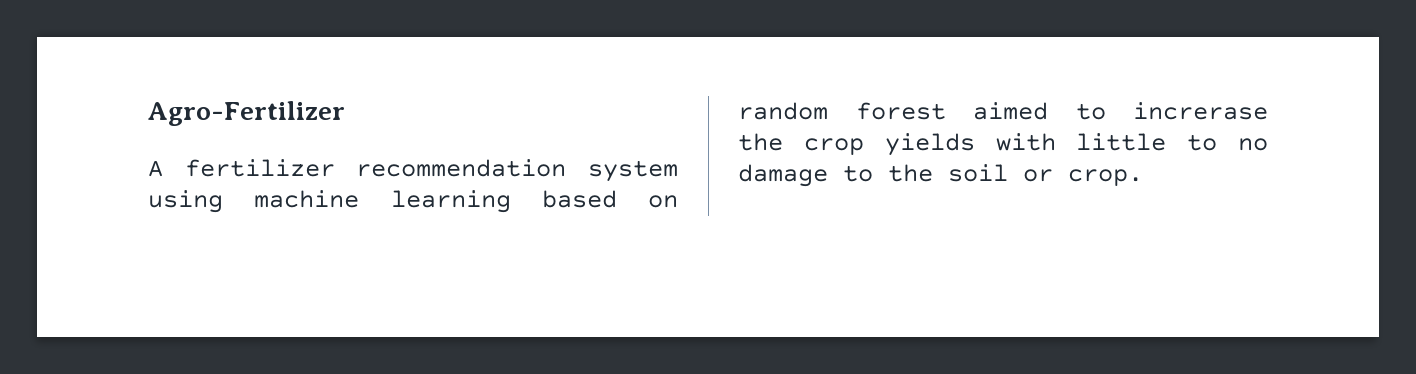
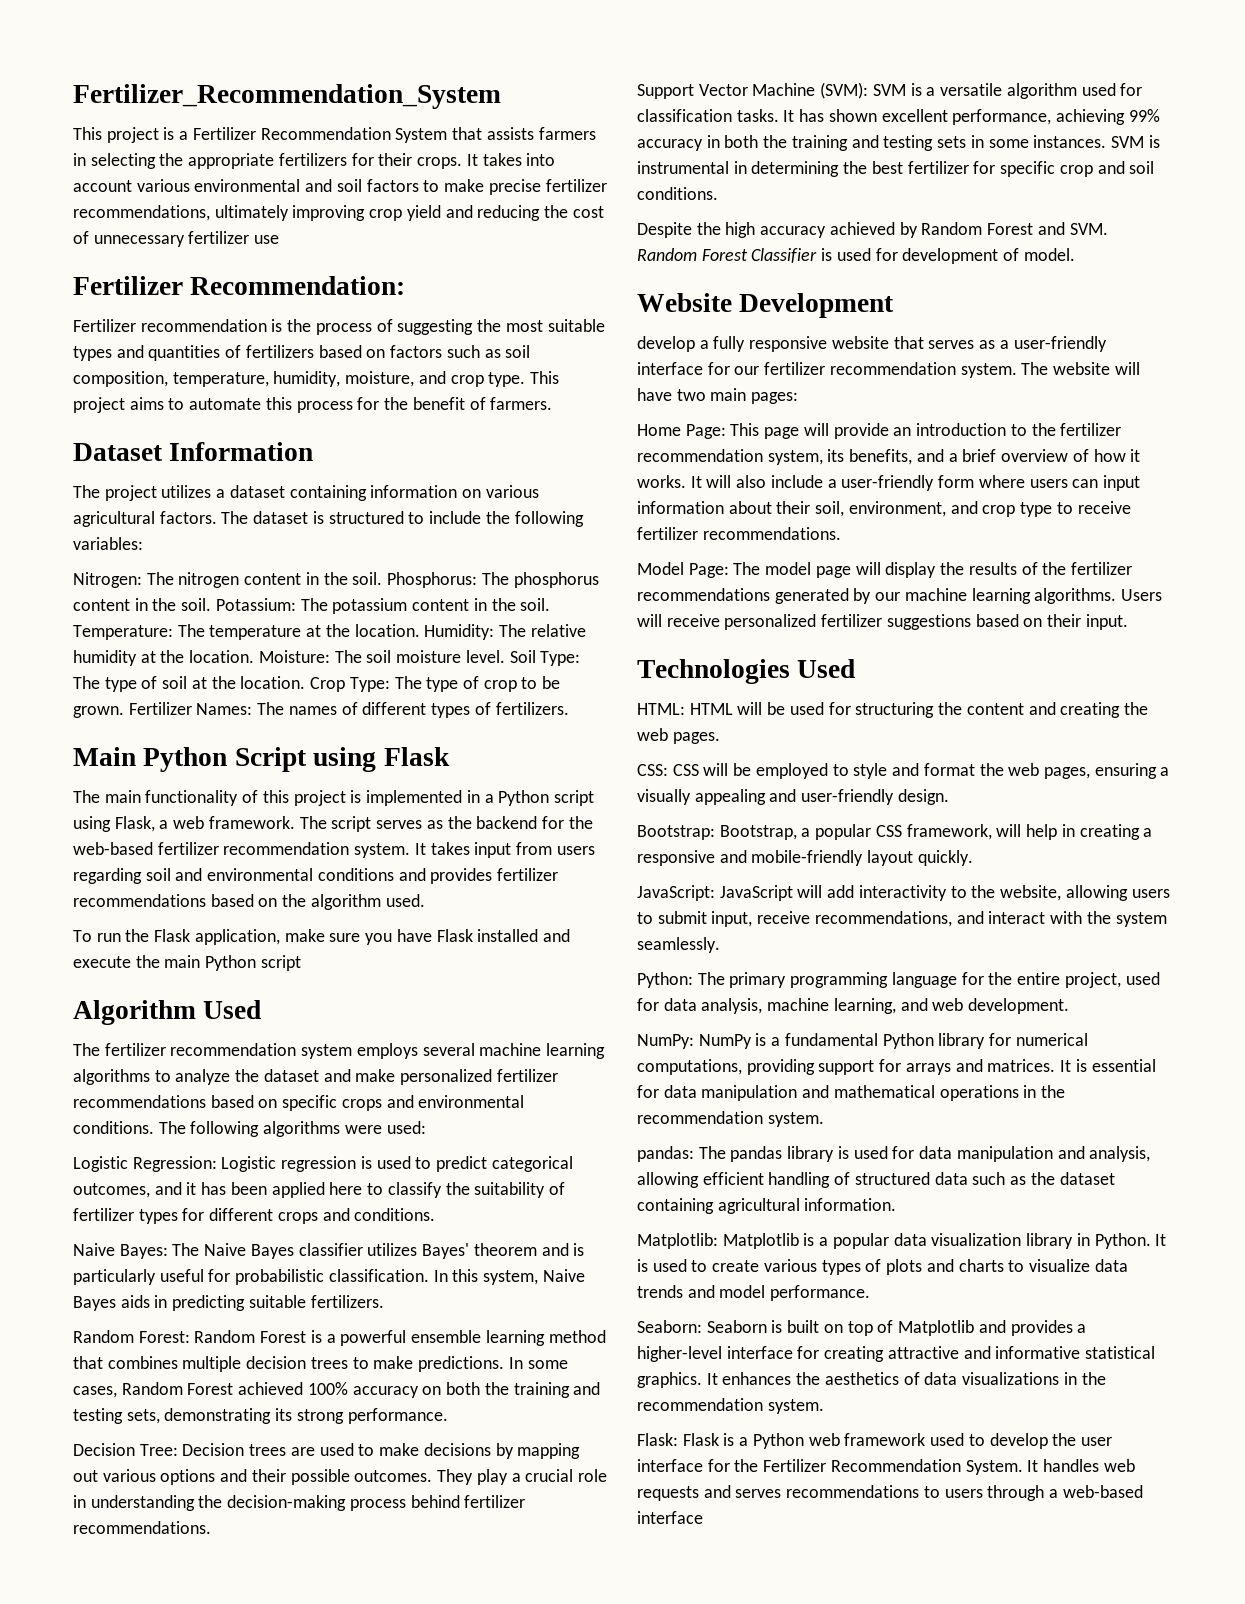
[148,101,345,126] [148,159,678,182] [148,190,678,213] [738,102,1268,120] [738,133,1268,156] [738,164,1143,187] Agro-Fertilizer // A fertilizer recommendation system using machine learning based on random forest aimed to increrase the crop yields with little to no damage to the soil or crop. -> [73,84,501,109] [73,127,596,143] [73,153,556,169] [73,179,607,195] [73,205,604,221] [73,231,280,247] [73,276,406,295] [73,319,605,335] [73,345,531,361] [73,371,560,387] [73,397,553,413] [73,442,314,461] [73,485,539,501] [73,511,584,527] [73,537,143,550] [73,572,599,588] [73,598,551,614] [73,624,586,640] [73,650,581,666] [73,676,561,692] [73,702,569,718] [73,747,450,772] [73,790,594,806] [73,816,593,832] [73,842,595,858] [73,868,559,884] [73,894,425,910] [73,929,570,945] [73,955,301,971] [73,1000,262,1025] [73,1043,606,1059] [73,1069,558,1085] [73,1095,525,1111] [73,1121,426,1137] [73,1156,573,1172] [73,1182,565,1198] [73,1208,436,1224] [73,1243,585,1259] [73,1269,585,1285] [73,1295,384,1311] [73,1330,606,1346] [73,1356,568,1372] [73,1382,601,1398] [73,1408,448,1424] [73,1443,581,1459] [73,1469,607,1485] [73,1495,526,1511] [73,1521,211,1534] [637,82,1143,99] [637,109,1160,125] [637,135,1160,151] [637,161,1155,177] [637,187,718,200] [637,222,1108,238] [637,248,1075,264] [637,293,895,318] [637,336,1107,352] [637,362,1140,378] [637,388,799,404] [637,423,1122,439] [637,449,1141,465] [637,475,1140,491] [637,501,1131,517] [637,527,841,540] [637,562,1132,578] [637,588,1163,604] [637,614,1128,630] [637,659,856,684] [637,702,1148,718] [637,728,720,744] [637,763,1170,779] [637,789,949,805] [637,824,1153,840] [637,850,973,866] [637,885,1170,901] [637,911,1167,927] [637,937,720,953] [637,972,1160,988] [637,998,1070,1014] [637,1033,1088,1049] [637,1059,1156,1075] [637,1085,1066,1101] [637,1111,824,1127] [637,1146,1151,1162] [637,1172,1115,1188] [637,1198,897,1214] [637,1233,1167,1249] [637,1259,1128,1275] [637,1285,871,1301] [637,1320,1087,1336] [637,1346,1156,1362] [637,1372,1106,1388] [637,1398,824,1414] [637,1433,1112,1449] [637,1459,1135,1475] [637,1485,1143,1501] [637,1511,703,1524] Fertilizer_Recommendation_System // This project is a Fertilizer Recommendation System that assists farmers in selecting the appropriate fertilizers for their crops. It takes into account various environmental and soil factors to make precise fertilizer recommendations, ultimately improving crop yield and reducing the cost of unnecessary fertilizer use // Fertilizer Recommendation: // Fertilizer recommendation is the process of suggesting the most suitable types and quantities of fertilizers based on factors such as soil composition, temperature, humidity, moisture, and crop type. This project aims to automate this process for the benefit of farmers. // Dataset Information // The project utilizes a dataset containing information on various agricultural factors. The dataset is structured to include the following variables: // Nitrogen: The nitrogen content in the soil. Phosphorus: The phosphorus content in the soil. Potassium: The potassium content in the soil. Temperature: The temperature at the location. Humidity: The relative humidity at the location. Moisture: The soil moisture level. Soil Type: The type of soil at the location. Crop Type: The type of crop to be grown. Fertilizer Names: The names of different types of fertilizers. // Main Python Script using Flask // The main functionality of this project is implemented in a Python script using Flask, a web framework. The script serves as the backend for the web-based fertilizer recommendation system. It takes input from users regarding soil and environmental conditions and provides fertilizer recommendations based on the algorithm used. // To run the Flask application, make sure you have Flask installed and execute the main Python script // Algorithm Used // The fertilizer recommendation system employs several machine learning algorithms to analyze the dataset and make personalized fertilizer recommendations based on specific crops and environmental conditions. The following algorithms were used: // Logistic Regression: Logistic regression is used to predict categorical outcomes, and it has been applied here to classify the suitability of fertilizer types for different crops and conditions. // Naive Bayes: The Naive Bayes classifier utilizes Bayes' theorem and is particularly useful for probabilistic classification. In this system, Naive Bayes aids in predicting suitable fertilizers. // Random Forest: Random Forest is a powerful ensemble learning method that combines multiple decision trees to make predictions. In some cases, Random Forest achieved 100% accuracy on both the training and testing sets, demonstrating its strong performance. // Decision Tree: Decision trees are used to make decisions by mapping out various options and their possible outcomes. They play a crucial role in understanding the decision-making process behind fertilizer recommendations. // Support Vector Machine (SVM): SVM is a versatile algorithm used for classification tasks. It has shown excellent performance, achieving 99% accuracy in both the training and testing sets in some instances. SVM is instrumental in determining the best fertilizer for specific crop and soil conditions. // Despite the high accuracy achieved by Random Forest and SVM. Random Forest Classifier is used for development of model. // Website Development // develop a fully responsive website that serves as a user-friendly interface for our fertilizer recommendation system. The website will have two main pages: // Home Page: This page will provide an introduction to the fertilizer recommendation system, its benefits, and a brief overview of how it works. It will also include a user-friendly form where users can input information about their soil, environment, and crop type to receive fertilizer recommendations. // Model Page: The model page will display the results of the fertilizer recommendations generated by our machine learning algorithms. Users will receive personalized fertilizer suggestions based on their input. // Technologies Used // HTML: HTML will be used for structuring the content and creating the web pages. // CSS: CSS will be employed to style and format the web pages, ensuring a visually appealing and user-friendly design. // Bootstrap: Bootstrap, a popular CSS framework, will help in creating a responsive and mobile-friendly layout quickly. // JavaScript: JavaScript will add interactivity to the website, allowing users to submit input, receive recommendations, and interact with the system seamlessly. // Python: The primary programming language for the entire project, used for data analysis, machine learning, and web development. // NumPy: NumPy is a fundamental Python library for numerical computations, providing support for arrays and matrices. It is essential for data manipulation and mathematical operations in the recommendation system. // pandas: The pandas library is used for data manipulation and analysis, allowing efficient handling of structured data such as the dataset containing agricultural information. // Matplotlib: Matplotlib is a popular data visualization library in Python. It is used to create various types of plots and charts to visualize data trends and model performance. // Seaborn: Seaborn is built on top of Matplotlib and provides a higher-level interface for creating attractive and informative statistical graphics. It enhances the aesthetics of data visualizations in the recommendation system. // Flask: Flask is a Python web framework used to develop the user interface for the Fertilizer Recommendation System. It handles web requests and serves recommendations to users through a web-based interface

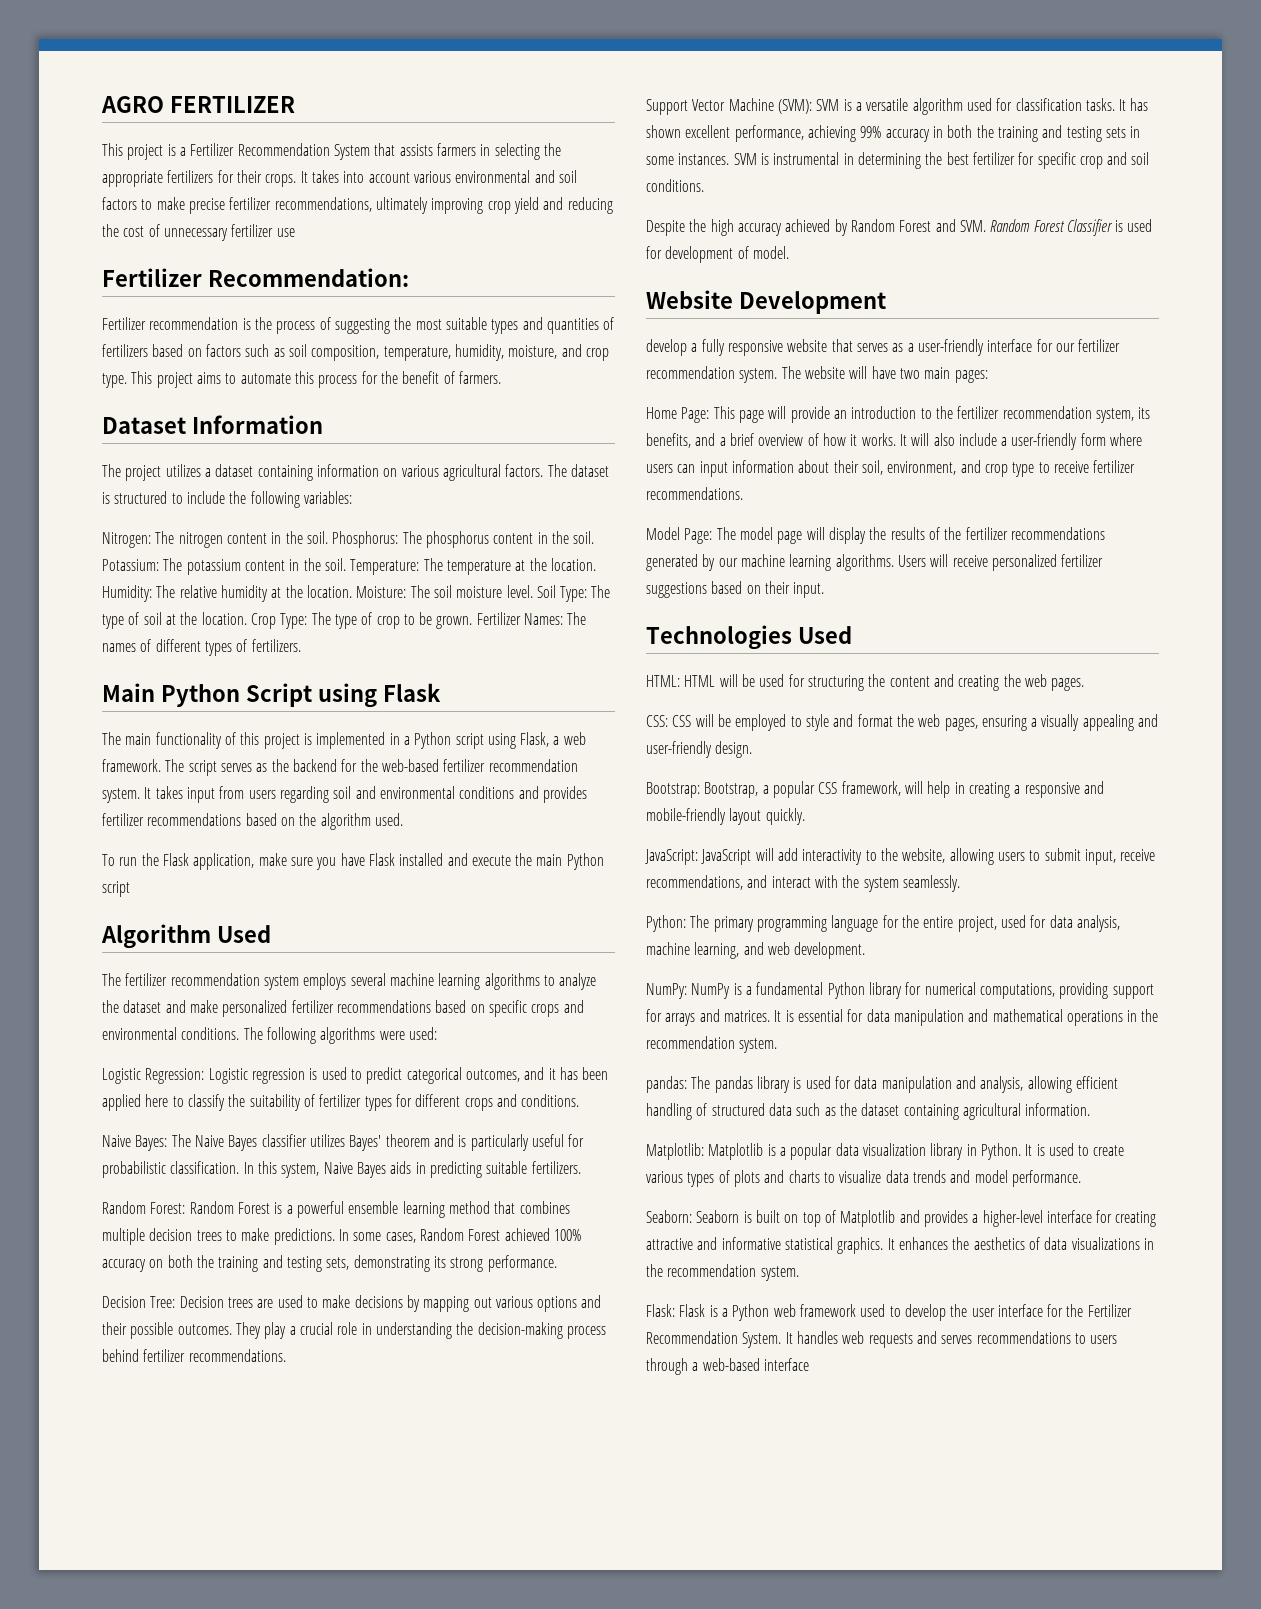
[73,84,501,109] Fertilizer_Recommendation_System -> [101,96,295,113] AGRO FERTILIZER

